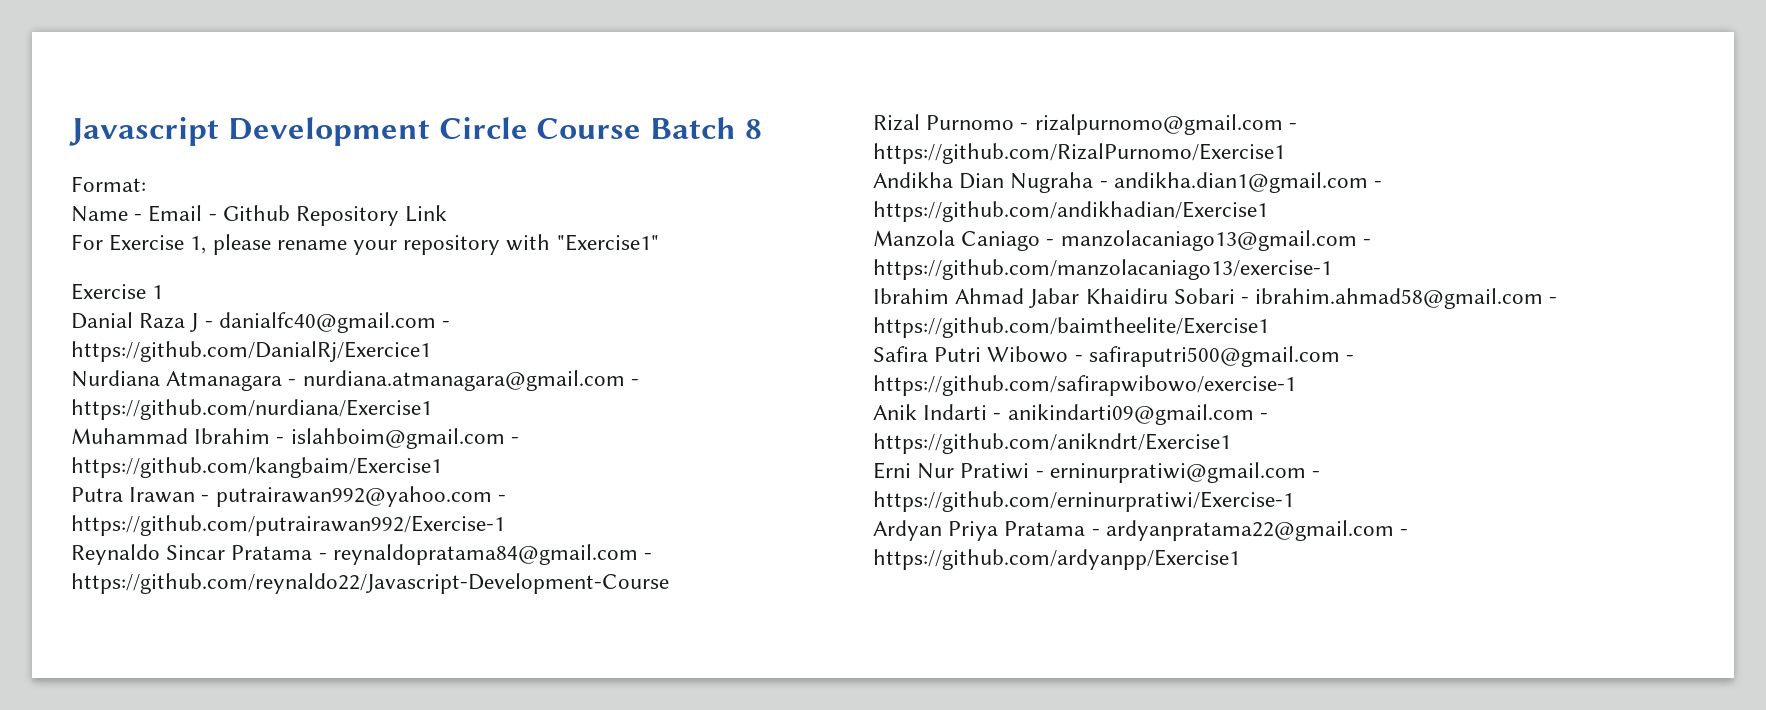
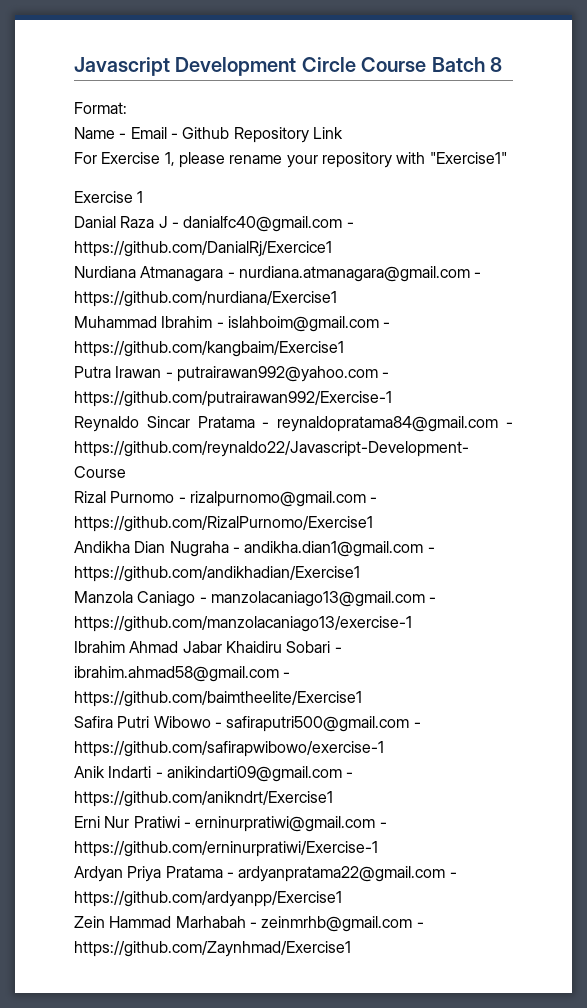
(1240, 559) none -> [74,916,424,932] [74,941,351,957] // Zein Hammad Marhabah - zeinmrhb@gmail.com - https://github.com/Zaynhmad/Exercise1

